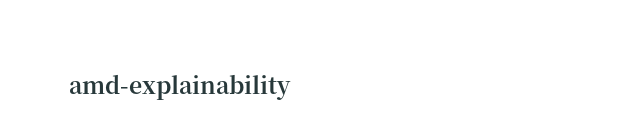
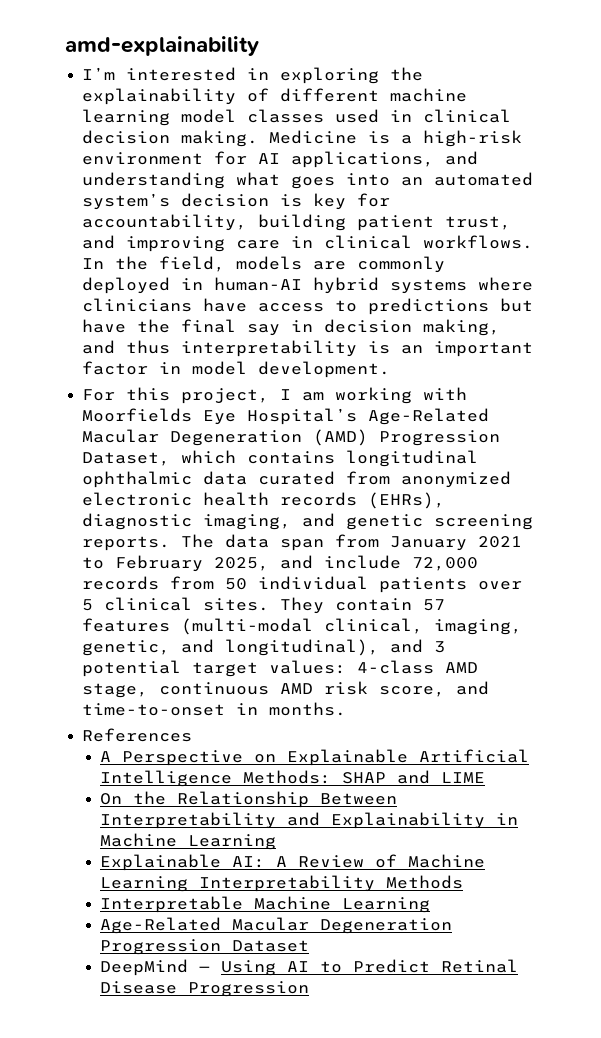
(291, 87) none -> [82,67,424,84] [82,88,468,105] [82,109,512,126] [82,130,523,147] [82,151,479,168] [82,172,534,189] [82,193,391,210] [82,214,512,231] [82,235,534,252] [82,256,446,273] [82,277,534,294] [82,298,534,315] [82,319,501,336] [82,340,534,357] [82,361,391,378] [82,387,468,404] [82,408,490,425] [82,429,501,446] [82,450,479,467] [82,471,512,488] [82,492,446,509] [82,513,534,530] [82,534,523,551] [82,555,479,572] [82,576,523,593] [82,597,446,614] [82,618,523,635] [82,639,446,656] [82,660,479,677] [82,681,490,698] [82,702,347,716] [82,728,193,742] [100,749,530,766] [100,770,486,787] [100,791,398,808] [100,812,519,829] [100,833,277,850] [100,854,486,871] [100,875,464,892] [100,896,431,913] [100,917,453,934] [100,939,310,955] [100,959,519,976] [100,981,310,997] // I’m interested in exploring the explainability of different machine learning model classes used in clinical decision making. Medicine is a high-risk environment for AI applications, and understanding what goes into an automated system’s decision is key for accountability, building patient trust, and improving care in clinical workflows. In the field, models are commonly deployed in human-AI hybrid systems where clinicians have access to predictions but have the final say in decision making, and thus interpretability is an important factor in model development. // For this project, I am working with Moorfields Eye Hospital’s Age-Related Macular Degeneration (AMD) Progression Dataset, which contains longitudinal ophthalmic data curated from anonymized electronic health records (EHRs), diagnostic imaging, and genetic screening reports. The data span from January 2021 to February 2025, and include 72,000 records from 50 individual patients over 5 clinical sites. They contain 57 features (multi-modal clinical, imaging, genetic, and longitudinal), and 3 potential target values: 4-class AMD stage, continuous AMD risk score, and time-to-onset in months. // References // A Perspective on Explainable Artificial Intelligence Methods: SHAP and LIME // On the Relationship Between Interpretability and Explainability in Machine Learning // Explainable AI: A Review of Machine Learning Interpretability Methods // Interpretable Machine Learning // Age-Related Macular Degeneration Progression Dataset // DeepMind — Using AI to Predict Retinal Disease Progression

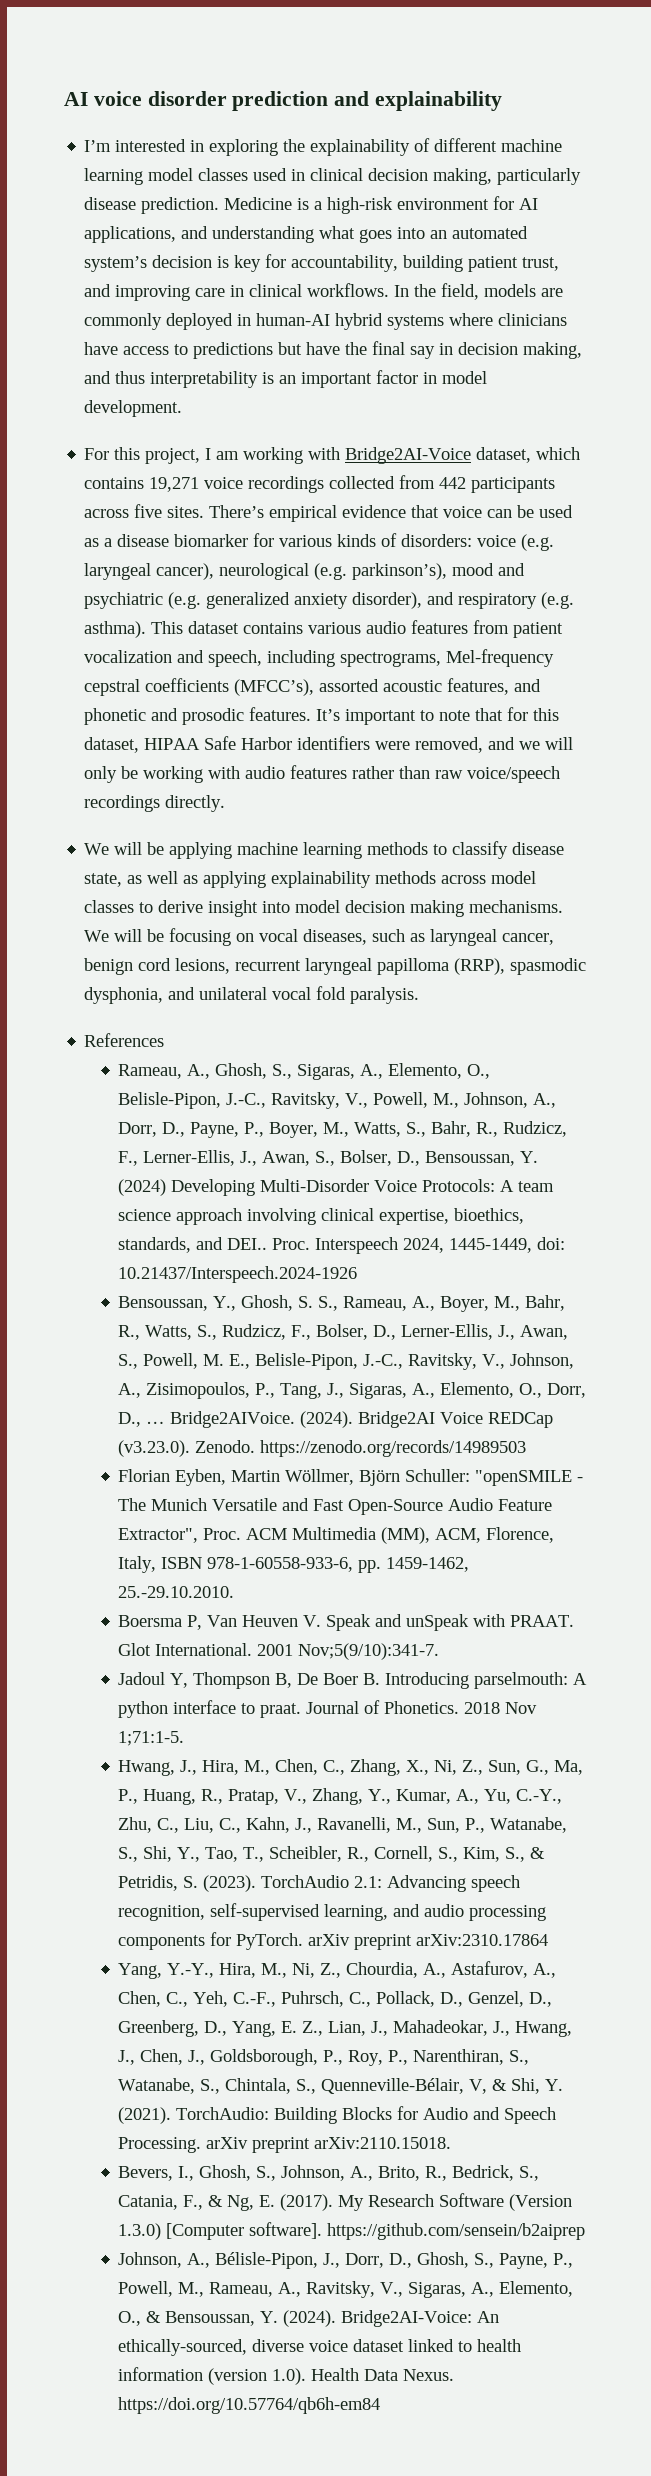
[65,36,259,56] amd-explainability -> [64,91,503,111] AI voice disorder prediction and explainability
[181,130,259,147] making. -> [433,168,582,185] [84,197,220,214] making, particularly disease prediction.
[82,408,490,425] [82,429,501,446] [82,450,479,467] [82,471,512,488] [82,492,446,509] [82,513,534,530] [82,534,523,551] [82,555,479,572] [82,576,523,593] [82,597,446,614] [82,618,523,635] [82,639,446,656] [82,660,479,677] [82,681,490,698] [82,702,347,716] [82,728,193,742] [100,749,530,766] [100,770,486,787] [100,791,398,808] [100,812,519,829] [100,833,277,850] [100,854,486,871] [100,875,464,892] [100,896,431,913] [100,917,453,934] [100,939,310,955] [100,959,519,976] [100,981,310,997] Moorfields Eye Hospital’s Age-Related Macular Degeneration (AMD) Progression Dataset, which contains longitudinal ophthalmic data curated from anonymized electronic health records (EHRs), diagnostic imaging, and genetic screening reports. The data span from January 2021 to February 2025, and include 72,000 records from 50 individual patients over 5 clinical sites. They contain 57 features (multi-modal clinical, imaging, genetic, and longitudinal), and 3 potential target values: 4-class AMD stage, continuous AMD risk score, and time-to-onset in months. // References // A Perspective on Explainable Artificial Intelligence Methods: SHAP and LIME // On the Relationship Between Interpretability and Explainability in Machine Learning // Explainable AI: A Review of Machine Learning Interpretability Methods // Interpretable Machine Learning // Age-Related Macular Degeneration Progression Dataset // DeepMind — Using AI to Predict Retinal Disease Progression -> [345,447,581,464] [84,475,556,493] [84,504,574,522] [84,533,555,551] [84,563,526,580] [84,592,575,609] [84,620,564,638] [84,649,555,667] [84,678,542,696] [84,707,560,725] [84,736,574,753] [84,765,561,783] [84,795,226,812] [84,841,565,859] [84,871,537,888] [84,900,564,917] [84,928,555,946] [84,958,587,975] [84,986,420,1004] [84,1033,165,1047] [118,1063,491,1080] [118,1092,557,1109] [118,1121,568,1138] [118,1150,539,1166] [118,1179,555,1196] [118,1208,525,1225] [118,1237,566,1254] [118,1266,358,1283] [118,1295,566,1312] [118,1324,569,1340] [118,1353,575,1370] [118,1382,587,1399] [118,1411,554,1428] [118,1440,527,1457] [118,1469,584,1486] [118,1498,553,1515] [118,1527,555,1544] [118,1556,470,1573] [118,1586,235,1598] [118,1614,575,1631] [118,1643,440,1660] [118,1672,588,1689] [118,1700,538,1718] [118,1731,185,1746] [118,1759,584,1776] [118,1788,563,1805] [118,1817,568,1833] [118,1846,546,1862] [118,1875,521,1892] [118,1903,547,1921] [118,1932,549,1950] [118,1961,557,1979] [118,1991,553,2007] [118,2020,573,2037] [118,2049,530,2066] [118,2078,564,2094] [118,2106,557,2124] [118,2137,452,2153] [118,2165,540,2181] [118,2193,573,2211] [118,2222,586,2240] [118,2252,574,2269] [118,2281,574,2298] [118,2310,500,2327] [118,2339,522,2356] [118,2367,455,2385] [118,2397,381,2414] Bridge2AI-Voice dataset, which contains 19,271 voice recordings collected from 442 participants across five sites. There’s empirical evidence that voice can be used as a disease biomarker for various kinds of disorders: voice (e.g. laryngeal cancer), neurological (e.g. parkinson’s), mood and psychiatric (e.g. generalized anxiety disorder), and respiratory (e.g. asthma). This dataset contains various audio features from patient vocalization and speech, including spectrograms, Mel-frequency cepstral coefficients (MFCC’s), assorted acoustic features, and phonetic and prosodic features. It’s important to note that for this dataset, HIPAA Safe Harbor identifiers were removed, and we will only be working with audio features rather than raw voice/speech recordings directly. // We will be applying machine learning methods to classify disease state, as well as applying explainability methods across model classes to derive insight into model decision making mechanisms. We will be focusing on vocal diseases, such as laryngeal cancer, benign cord lesions, recurrent laryngeal papilloma (RRP), spasmodic dysphonia, and unilateral vocal fold paralysis. // References // Rameau, A., Ghosh, S., Sigaras, A., Elemento, O., Belisle-Pipon, J.-C., Ravitsky, V., Powell, M., Johnson, A., Dorr, D., Payne, P., Boyer, M., Watts, S., Bahr, R., Rudzicz, F., Lerner-Ellis, J., Awan, S., Bolser, D., Bensoussan, Y. (2024) Developing Multi-Disorder Voice Protocols: A team science approach involving clinical expertise, bioethics, standards, and DEI.. Proc. Interspeech 2024, 1445-1449, doi: 10.21437/Interspeech.2024-1926 // Bensoussan, Y., Ghosh, S. S., Rameau, A., Boyer, M., Bahr, R., Watts, S., Rudzicz, F., Bolser, D., Lerner-Ellis, J., Awan, S., Powell, M. E., Belisle-Pipon, J.-C., Ravitsky, V., Johnson, A., Zisimopoulos, P., Tang, J., Sigaras, A., Elemento, O., Dorr, D., … Bridge2AIVoice. (2024). Bridge2AI Voice REDCap (v3.23.0). Zenodo. https://zenodo.org/records/14989503 // Florian Eyben, Martin Wöllmer, Björn Schuller: "openSMILE - The Munich Versatile and Fast Open-Source Audio Feature Extractor", Proc. ACM Multimedia (MM), ACM, Florence, Italy, ISBN 978-1-60558-933-6, pp. 1459-1462, 25.-29.10.2010. // Boersma P, Van Heuven V. Speak and unSpeak with PRAAT. Glot International. 2001 Nov;5(9/10):341-7. // Jadoul Y, Thompson B, De Boer B. Introducing parselmouth: A python interface to praat. Journal of Phonetics. 2018 Nov 1;71:1-5. // Hwang, J., Hira, M., Chen, C., Zhang, X., Ni, Z., Sun, G., Ma, P., Huang, R., Pratap, V., Zhang, Y., Kumar, A., Yu, C.-Y., Zhu, C., Liu, C., Kahn, J., Ravanelli, M., Sun, P., Watanabe, S., Shi, Y., Tao, T., Scheibler, R., Cornell, S., Kim, S., & Petridis, S. (2023). TorchAudio 2.1: Advancing speech recognition, self-supervised learning, and audio processing components for PyTorch. arXiv preprint arXiv:2310.17864 // Yang, Y.-Y., Hira, M., Ni, Z., Chourdia, A., Astafurov, A., Chen, C., Yeh, C.-F., Puhrsch, C., Pollack, D., Genzel, D., Greenberg, D., Yang, E. Z., Lian, J., Mahadeokar, J., Hwang, J., Chen, J., Goldsborough, P., Roy, P., Narenthiran, S., Watanabe, S., Chintala, S., Quenneville-Bélair, V, & Shi, Y. (2021). TorchAudio: Building Blocks for Audio and Speech Processing. arXiv preprint arXiv:2110.15018. // Bevers, I., Ghosh, S., Johnson, A., Brito, R., Bedrick, S., Catania, F., & Ng, E. (2017). My Research Software (Version 1.3.0) [Computer software]. https://github.com/sensein/b2aiprep // Johnson, A., Bélisle-Pipon, J., Dorr, D., Ghosh, S., Payne, P., Powell, M., Rameau, A., Ravitsky, V., Sigaras, A., Elemento, O., & Bensoussan, Y. (2024). Bridge2AI-Voice: An ethically-sourced, diverse voice dataset linked to health information (version 1.0). Health Data Nexus. https://doi.org/10.57764/qb6h-em84

